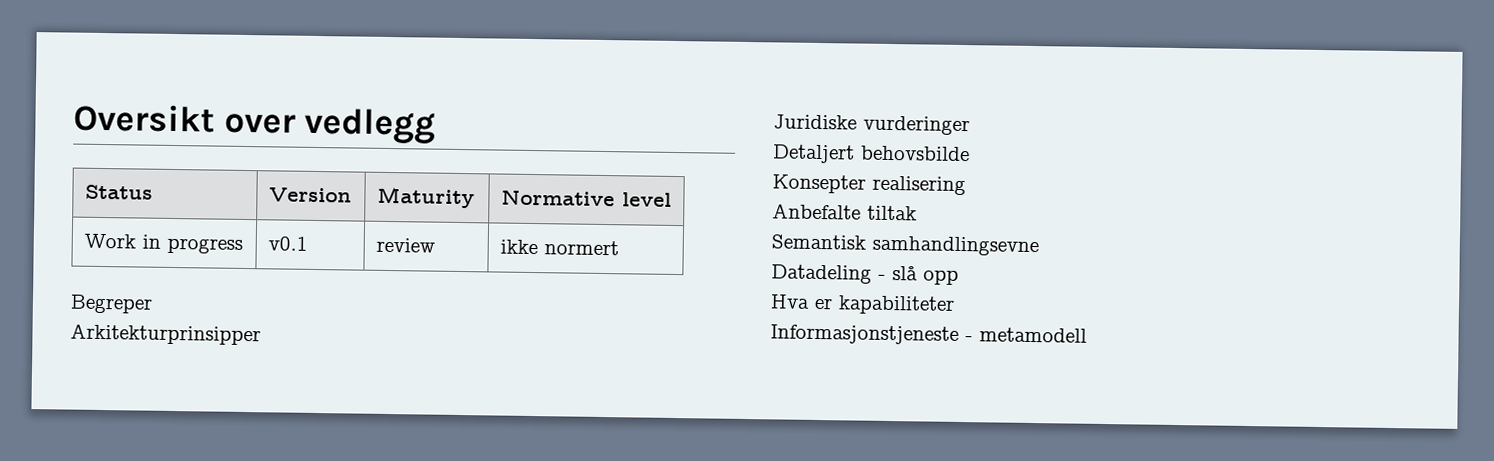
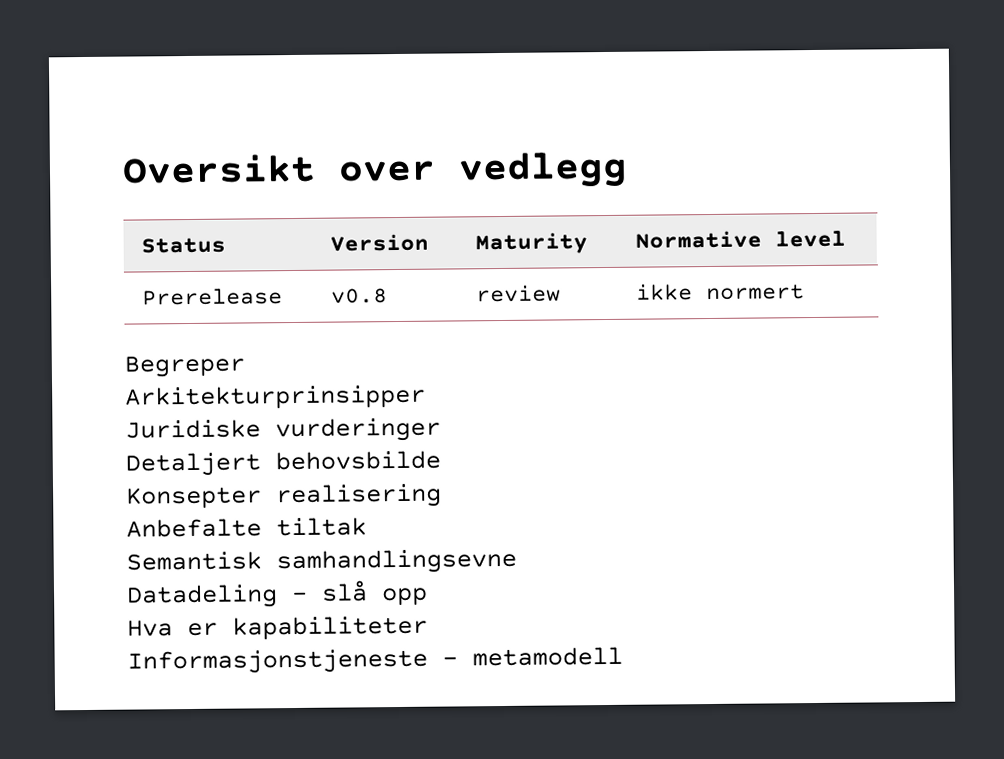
[83,233,243,254] [267,236,308,251] Work in progress | v0.1 -> [142,288,284,306] [331,288,389,304] Prerelease | v0.8

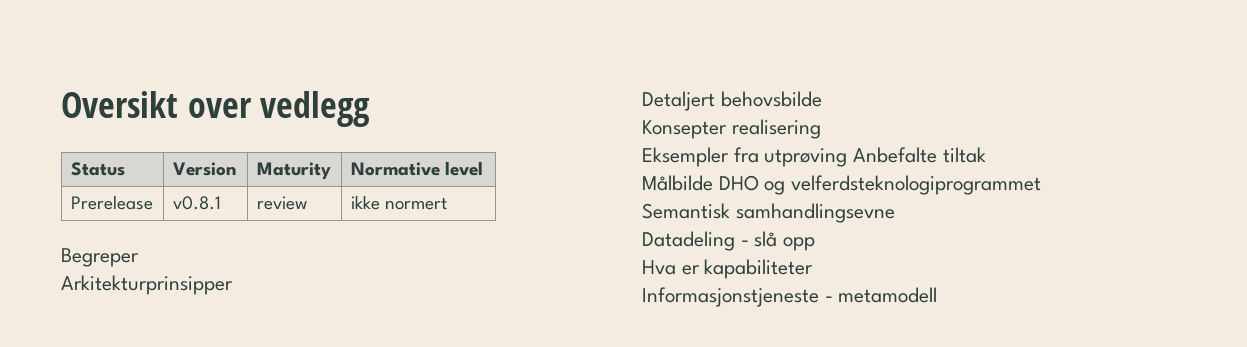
[331,288,389,304] v0.8 -> [172,196,221,210] v0.8.1
[125,417,441,443] // Juridiske vurderinger -> (233, 285) none
(442, 496) none -> [642,147,848,167] Eksempler fra utprøving
(367, 527) none -> [642,175,1042,195] // Målbilde DHO og velferdsteknologiprogrammet

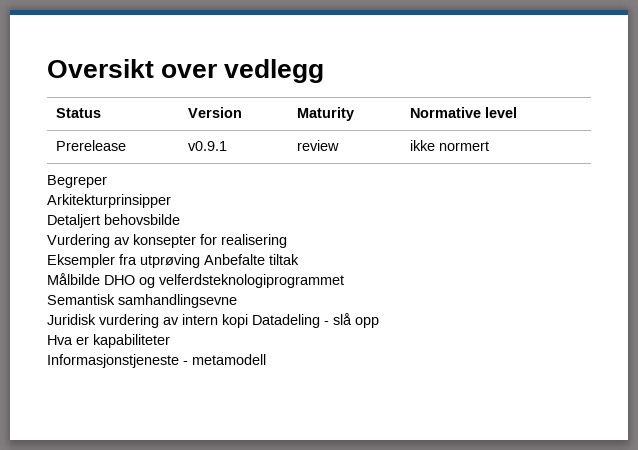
[172,196,221,210] v0.8.1 -> [188,141,228,151] v0.9.1
[642,120,727,139] Konsepter -> [47,234,217,248] Vurdering av konsepter for
(895, 213) none -> [47,314,248,328] Juridisk vurdering av intern kopi

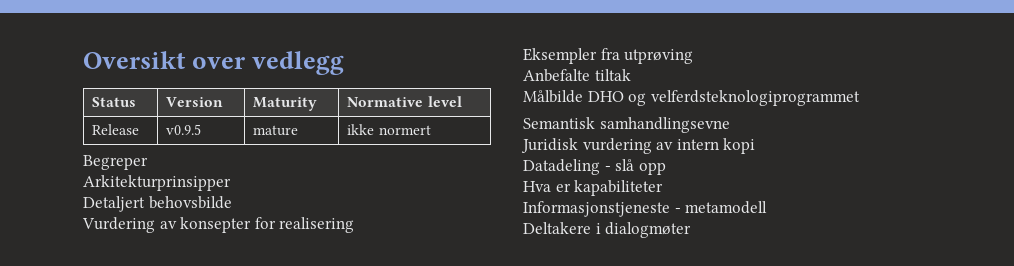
[56,140,127,151] [188,141,228,151] [297,140,340,151] Prerelease | v0.9.1 | review -> [92,124,140,135] [166,124,202,135] [253,125,299,136] Release | v0.9.5 | mature
(200, 261) none -> (694, 56) //
(248, 321) none -> (756, 146) //
(266, 359) none -> [523,222,692,238] // Deltakere i dialogmøter

